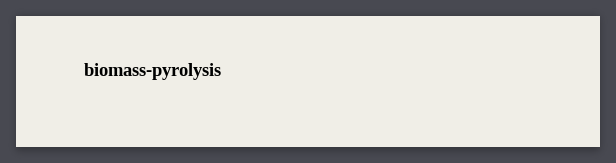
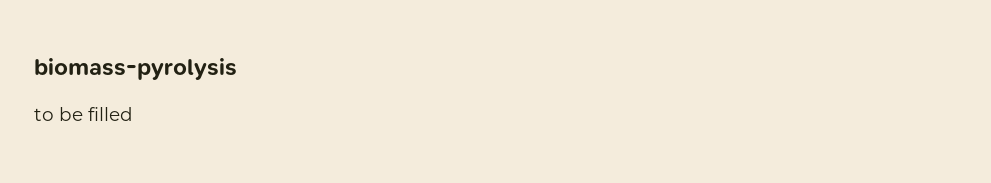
(221, 71) none -> [34,107,133,121] // to be filled

